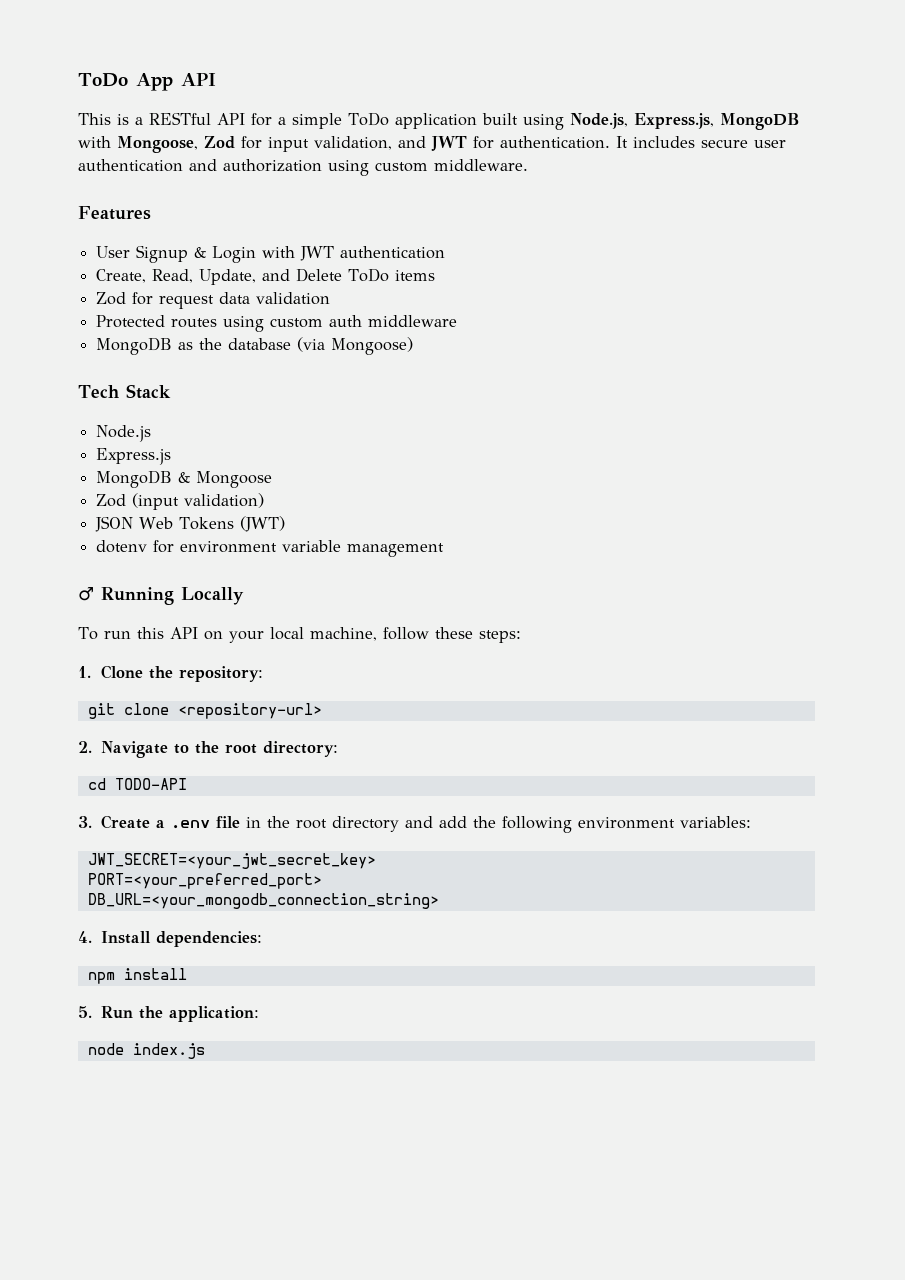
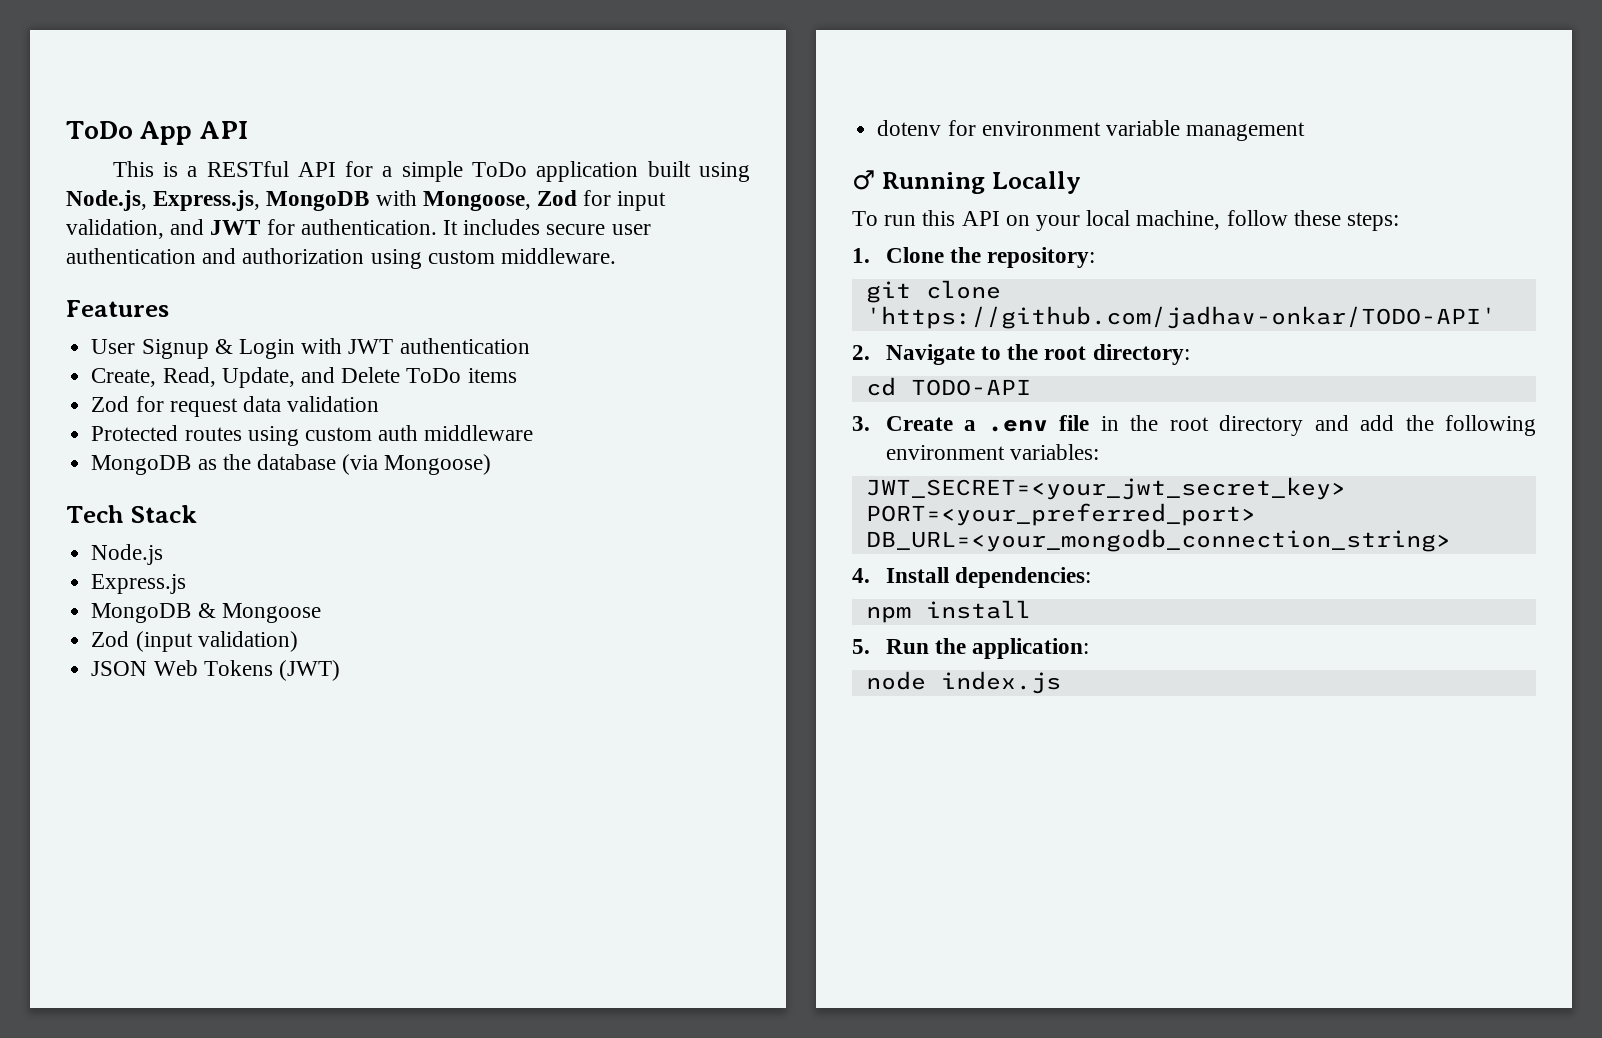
[177,703,322,719] <repository-url> -> [865,306,1496,329] 'https://github.com/jadhav-onkar/TODO-API'

